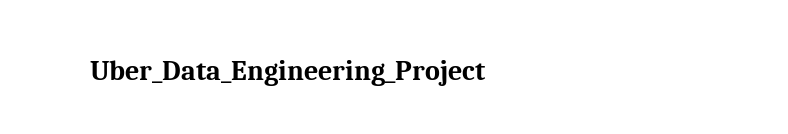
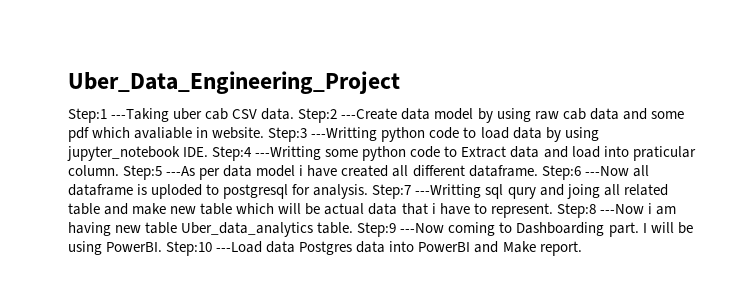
(486, 73) none -> [68,108,684,123] [68,127,599,142] [67,146,696,161] [68,165,649,180] [68,184,668,199] [68,203,676,218] [68,222,693,237] [68,241,582,256] // Step:1 ---Taking uber cab CSV data. Step:2 ---Create data model by using raw cab data and some pdf which avaliable in website. Step:3 ---Writting python code to load data by using jupyter_notebook IDE. Step:4 ---Writting some python code to Extract data and load into praticular column. Step:5 ---As per data model i have created all different dataframe. Step:6 ---Now all dataframe is uploded to postgresql for analysis. Step:7 ---Writting sql qury and joing all related table and make new table which will be actual data that i have to represent. Step:8 ---Now i am having new table Uber_data_analytics table. Step:9 ---Now coming to Dashboarding part. I will be using PowerBI. Step:10 ---Load data Postgres data into PowerBI and Make report.

